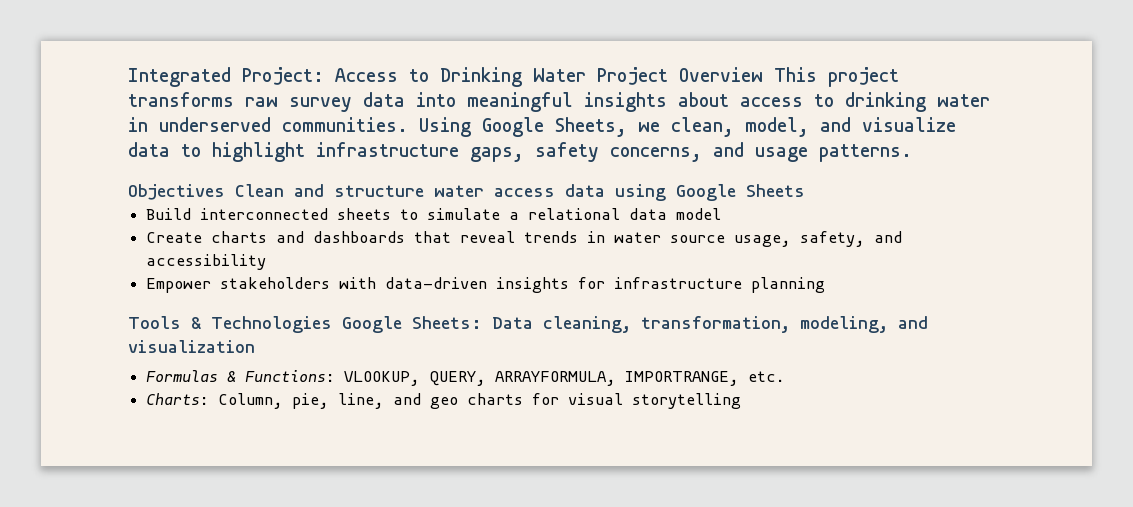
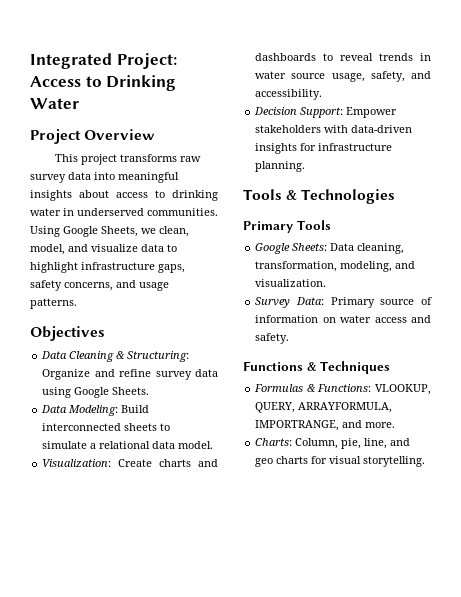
(586, 75) none -> (79, 103) //
(763, 74) none -> (156, 134) //
[235,184,805,201] Clean and structure water access data using Google Sheets // -> [41,351,190,362] [42,369,218,380] [42,387,150,398] [41,405,119,416] // Data Cleaning & Structuring: Organize and refine survey data using Google Sheets. // Data Modeling:
[676,208,722,220] model // -> [178,441,214,449] [42,459,112,467] model. // Visualization:
[414,231,452,243] that -> [323,53,334,61] to
[146,254,267,270] accessibility // -> [255,89,323,100] [254,107,344,118] accessibility. // Decision Support:
[751,277,826,293] planning -> [255,161,306,172] planning.
(332, 324) none -> [243,220,331,233] // Primary Tools //
[128,340,255,353] visualization -> [255,279,327,287] [255,297,432,308] [255,315,431,323] [255,333,290,344] [243,361,391,374] visualization. // Survey Data: Primary source of information on water access and safety. // Functions & Techniques
[748,371,786,382] etc. -> [342,420,396,428] and more.
[632,393,742,409] storytelling -> [363,456,426,467] storytelling.

